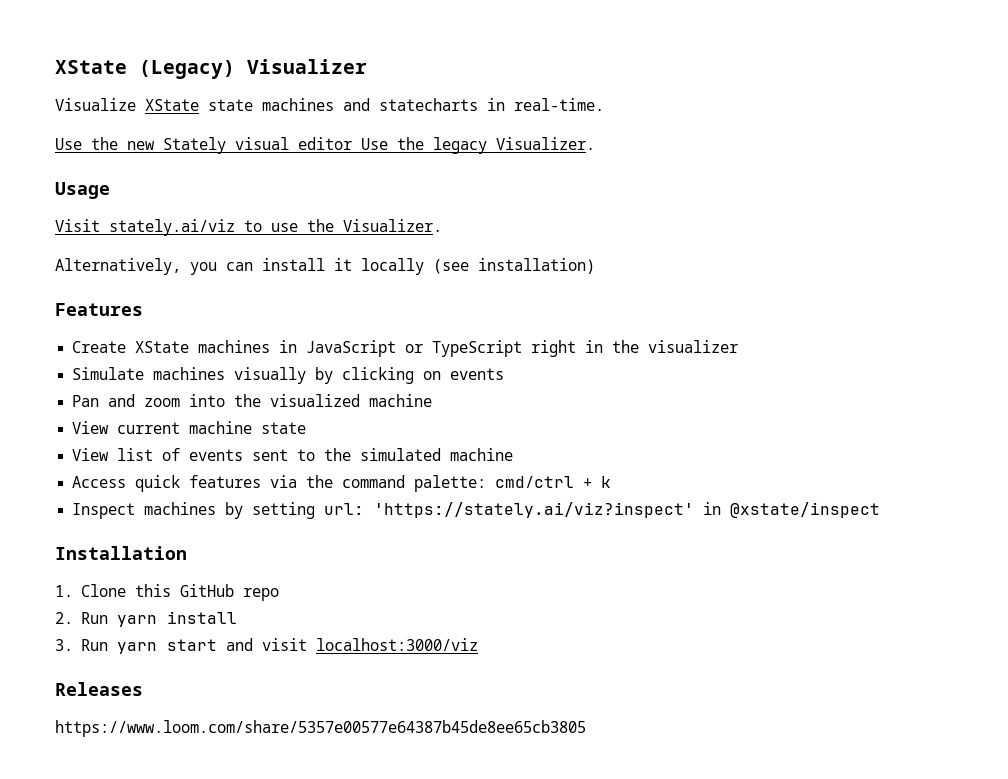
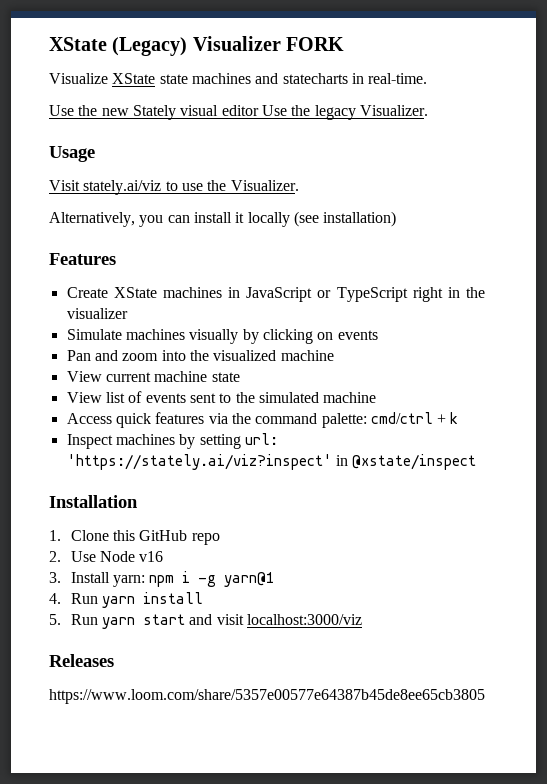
(367, 66) none -> [286,37,345,51] FORK
(73, 618) none -> [70,551,164,562] [49,571,275,587] [49,593,61,604] Use Node v16 // 3. Install yarn: npm i -g yarn@1 // 4.
[55,639,73,651] 3. -> [49,614,61,625] 5.

